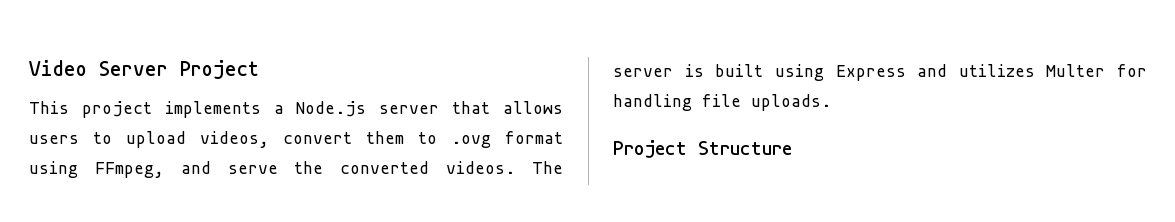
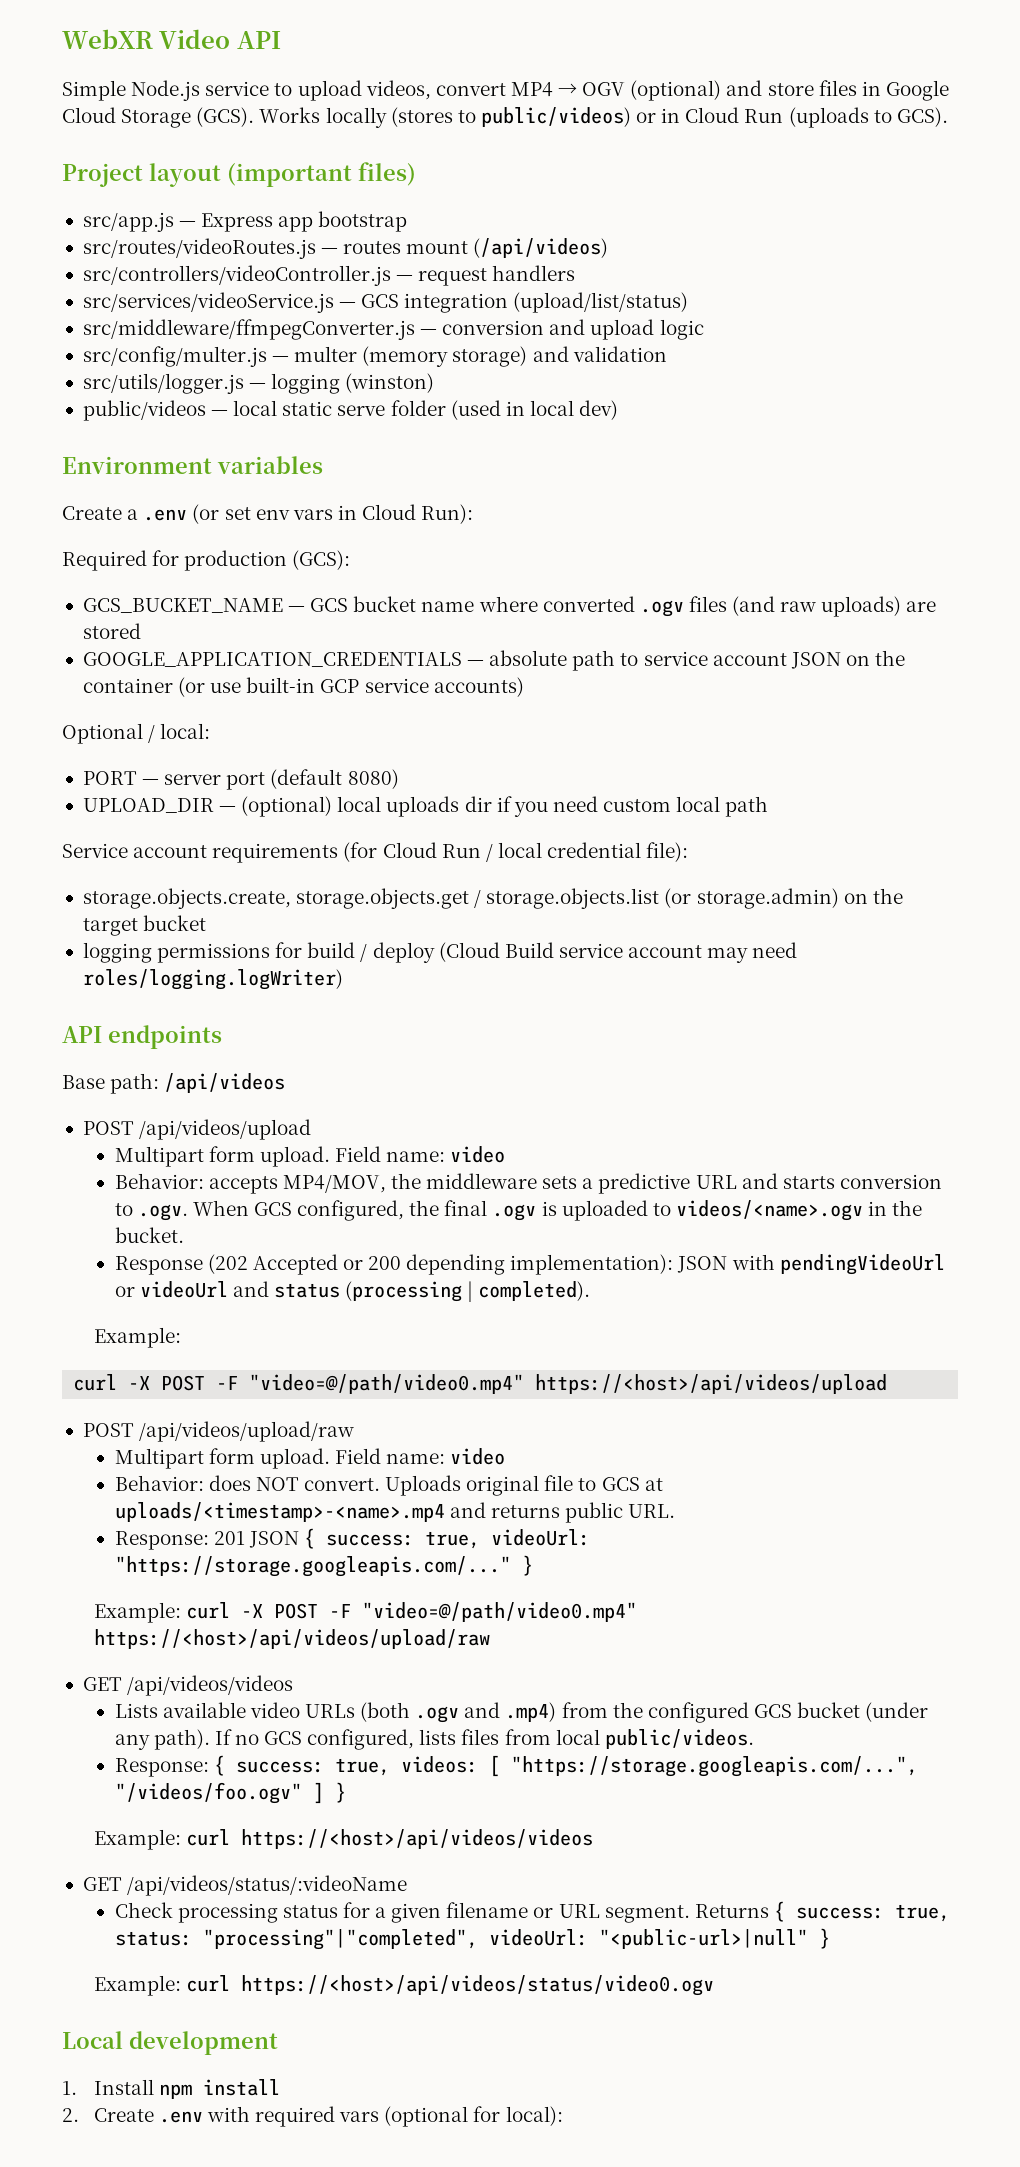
[29,60,259,80] [29,101,563,118] [29,131,563,148] [29,161,563,178] [613,64,1147,81] [613,94,831,111] [613,140,792,158] Video Server Project // This project implements a Node.js server that allows users to upload videos, convert them to .ovg format using FFmpeg, and serve the converted videos. The server is built using Express and utilizes Multer for handling file uploads. // Project Structure -> [62,29,281,49] [62,80,949,101] [62,107,948,128] [62,162,416,187] [82,211,408,232] [82,238,609,259] [82,265,576,286] [82,292,689,313] [82,319,704,340] [82,346,667,367] [82,373,435,394] [82,400,619,421] [62,456,323,474] [62,504,474,524] [62,550,351,571] [82,596,937,617] [82,623,141,639] [82,650,906,671] [82,677,524,697] [62,723,211,744] [82,769,399,790] [82,796,769,817] [62,842,689,863] [82,888,903,909] [82,915,207,936] [82,942,798,963] [82,969,343,990] [62,1025,222,1049] [62,1073,286,1094] [82,1119,312,1140] [114,1146,506,1167] [114,1173,942,1194] [114,1200,923,1221] [114,1227,184,1243] [114,1254,945,1275] [114,1281,591,1302] [93,1327,181,1348] [73,1374,888,1394] [82,1421,355,1442] [114,1448,506,1469] [114,1475,663,1496] [114,1502,676,1523] [114,1528,590,1550] [114,1555,533,1577] [93,1602,637,1623] [93,1629,490,1649] [82,1675,294,1696] [114,1702,929,1723] [114,1729,754,1750] [114,1755,918,1777] [114,1782,346,1804] [93,1829,593,1850] [82,1875,408,1896] [114,1901,950,1923] [114,1928,830,1950] [93,1975,714,1996] [62,2031,278,2055] [62,2079,280,2099] [62,2106,563,2127] WebXR Video API // Simple Node.js service to upload videos, convert MP4 → OGV (optional) and store files in Google Cloud Storage (GCS). Works locally (stores to public/videos) or in Cloud Run (uploads to GCS). // Project layout (important files) // src/app.js — Express app bootstrap // src/routes/videoRoutes.js — routes mount (/api/videos) // src/controllers/videoController.js — request handlers // src/services/videoService.js — GCS integration (upload/list/status) // src/middleware/ffmpegConverter.js — conversion and upload logic // src/config/multer.js — multer (memory storage) and validation // src/utils/logger.js — logging (winston) // public/videos — local static serve folder (used in local dev) // Environment variables // Create a .env (or set env vars in Cloud Run): // Required for production (GCS): // GCS_BUCKET_NAME — GCS bucket name where converted .ogv files (and raw uploads) are stored // GOOGLE_APPLICATION_CREDENTIALS — absolute path to service account JSON on the container (or use built-in GCP service accounts) // Optional / local: // PORT — server port (default 8080) // UPLOAD_DIR — (optional) local uploads dir if you need custom local path // Service account requirements (for Cloud Run / local credential file): // storage.objects.create, storage.objects.get / storage.objects.list (or storage.admin) on the target bucket // logging permissions for build / deploy (Cloud Build service account may need roles/logging.logWriter) // API endpoints // Base path: /api/videos // POST /api/videos/upload // Multipart form upload. Field name: video // Behavior: accepts MP4/MOV, the middleware sets a predictive URL and starts conversion to .ogv. When GCS configured, the final .ogv is uploaded to videos/<name>.ogv in the bucket. // Response (202 Accepted or 200 depending implementation): JSON with pendingVideoUrl or videoUrl and status (processing | completed). // Example: // curl -X POST -F "video=@/path/video0.mp4" https://<host>/api/videos/upload // POST /api/videos/upload/raw // Multipart form upload. Field name: video // Behavior: does NOT convert. Uploads original file to GCS at uploads/<timestamp>-<name>.mp4 and returns public URL. // Response: 201 JSON { success: true, videoUrl: "https://storage.googleapis.com/..." } // Example: curl -X POST -F "video=@/path/video0.mp4" https://<host>/api/videos/upload/raw // GET /api/videos/videos // Lists available video URLs (both .ogv and .mp4) from the configured GCS bucket (under any path). If no GCS configured, lists files from local public/videos. // Response: { success: true, videos: [ "https://storage.googleapis.com/...", "/videos/foo.ogv" ] } // Example: curl https://<host>/api/videos/videos // GET /api/videos/status/:videoName // Check processing status for a given filename or URL segment. Returns { success: true, status: "processing"|"completed", videoUrl: "<public-url>|null" } // Example: curl https://<host>/api/videos/status/video0.ogv // Local development // 1. Install npm install // 2. Create .env with required vars (optional for local):

